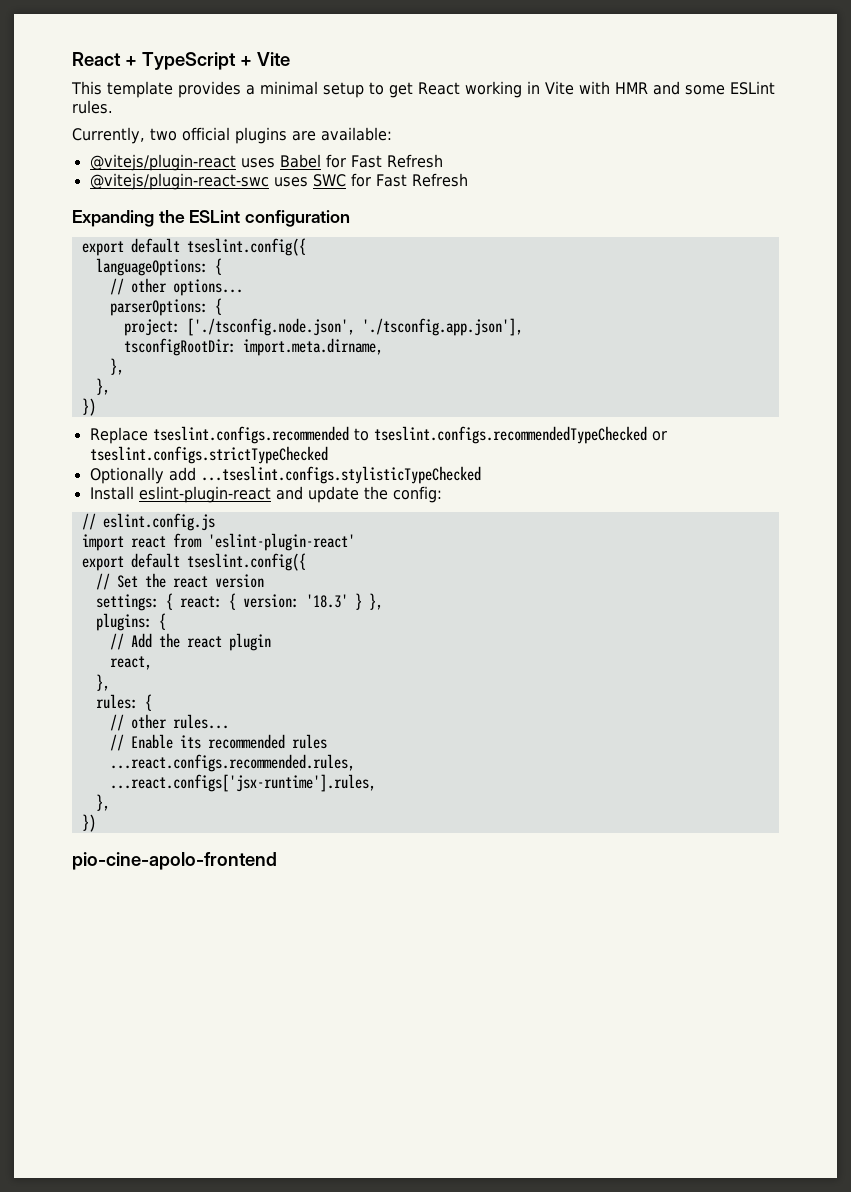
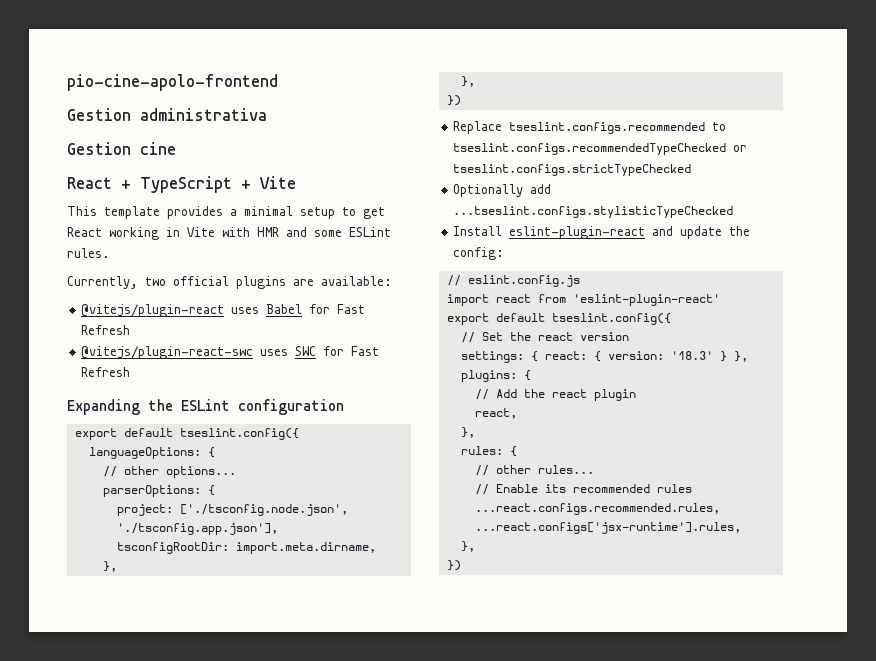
(72, 59) none -> [67,74,278,91] [67,108,267,121] [67,142,176,155] pio-cine-apolo-frontend // Gestion administrativa // Gestion cine //
[72,852,277,870] // pio-cine-apolo-frontend -> (461, 565) none

